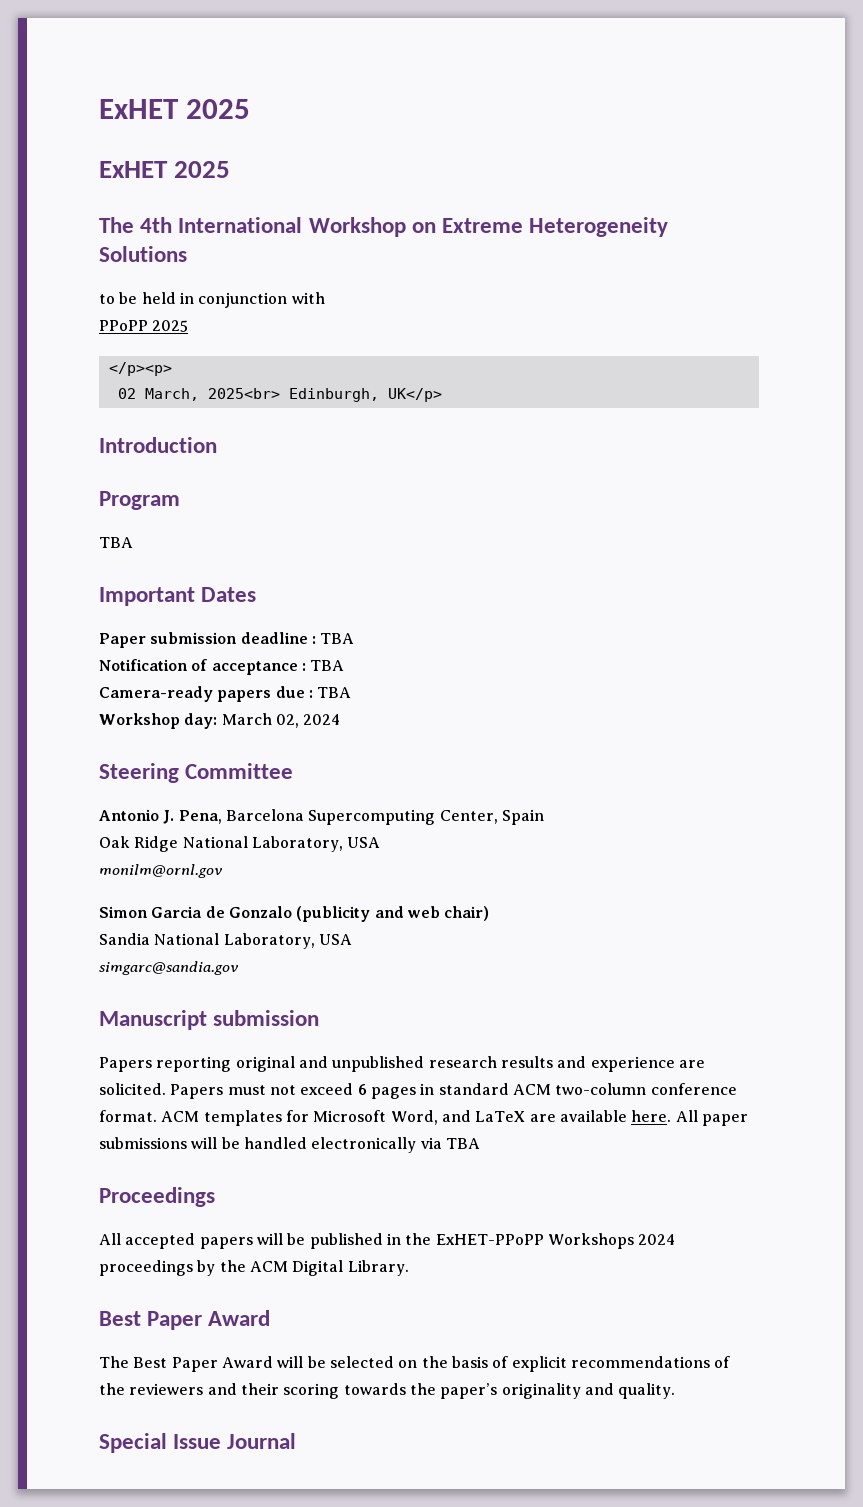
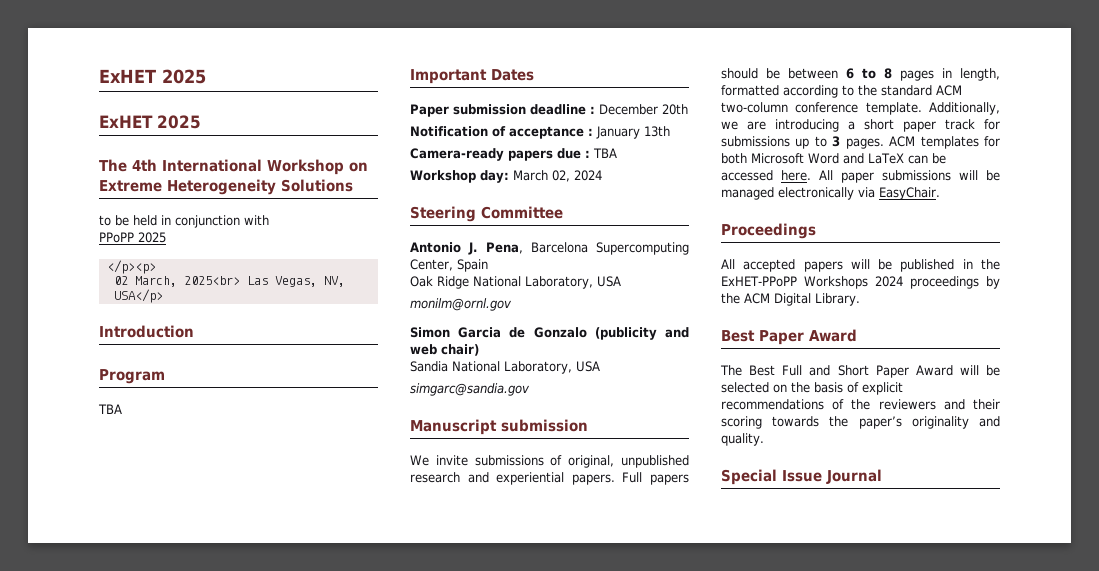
[288,388,442,402] Edinburgh, UK</p> -> [246,276,345,287] [113,289,163,303] Las Vegas, NV, USA</p>
[320,633,355,644] TBA -> [599,104,688,115] December 20th
[310,660,345,671] TBA -> [596,126,670,139] January 13th
[99,1056,705,1072] [99,1083,737,1099] [99,1110,627,1126] Papers reporting original and unpublished research results and experience are solicited. Papers must not exceed 6 pages in standard ACM two-column conference format. ACM templates for Microsoft Word, and LaTeX are available -> [410,455,689,468] [410,472,689,485] [721,68,1000,81] [721,85,962,98] [721,102,1000,115] [721,119,1000,132] [721,136,1000,149] [721,153,946,164] [721,170,773,181] We invite submissions of original, unpublished research and experiential papers. Full papers should be between 6 to 8 pages in length, formatted according to the standard ACM two-column conference template. Additionally, we are introducing a short paper track for submissions up to 3 pages. ACM templates for both Microsoft Word and LaTeX can be accessed
[243,1137,307,1149] handled -> [721,187,774,200] managed
[445,1138,480,1149] TBA -> [879,187,940,200] EasyChair.
(168, 1362) none -> [782,365,869,376] Full and Short

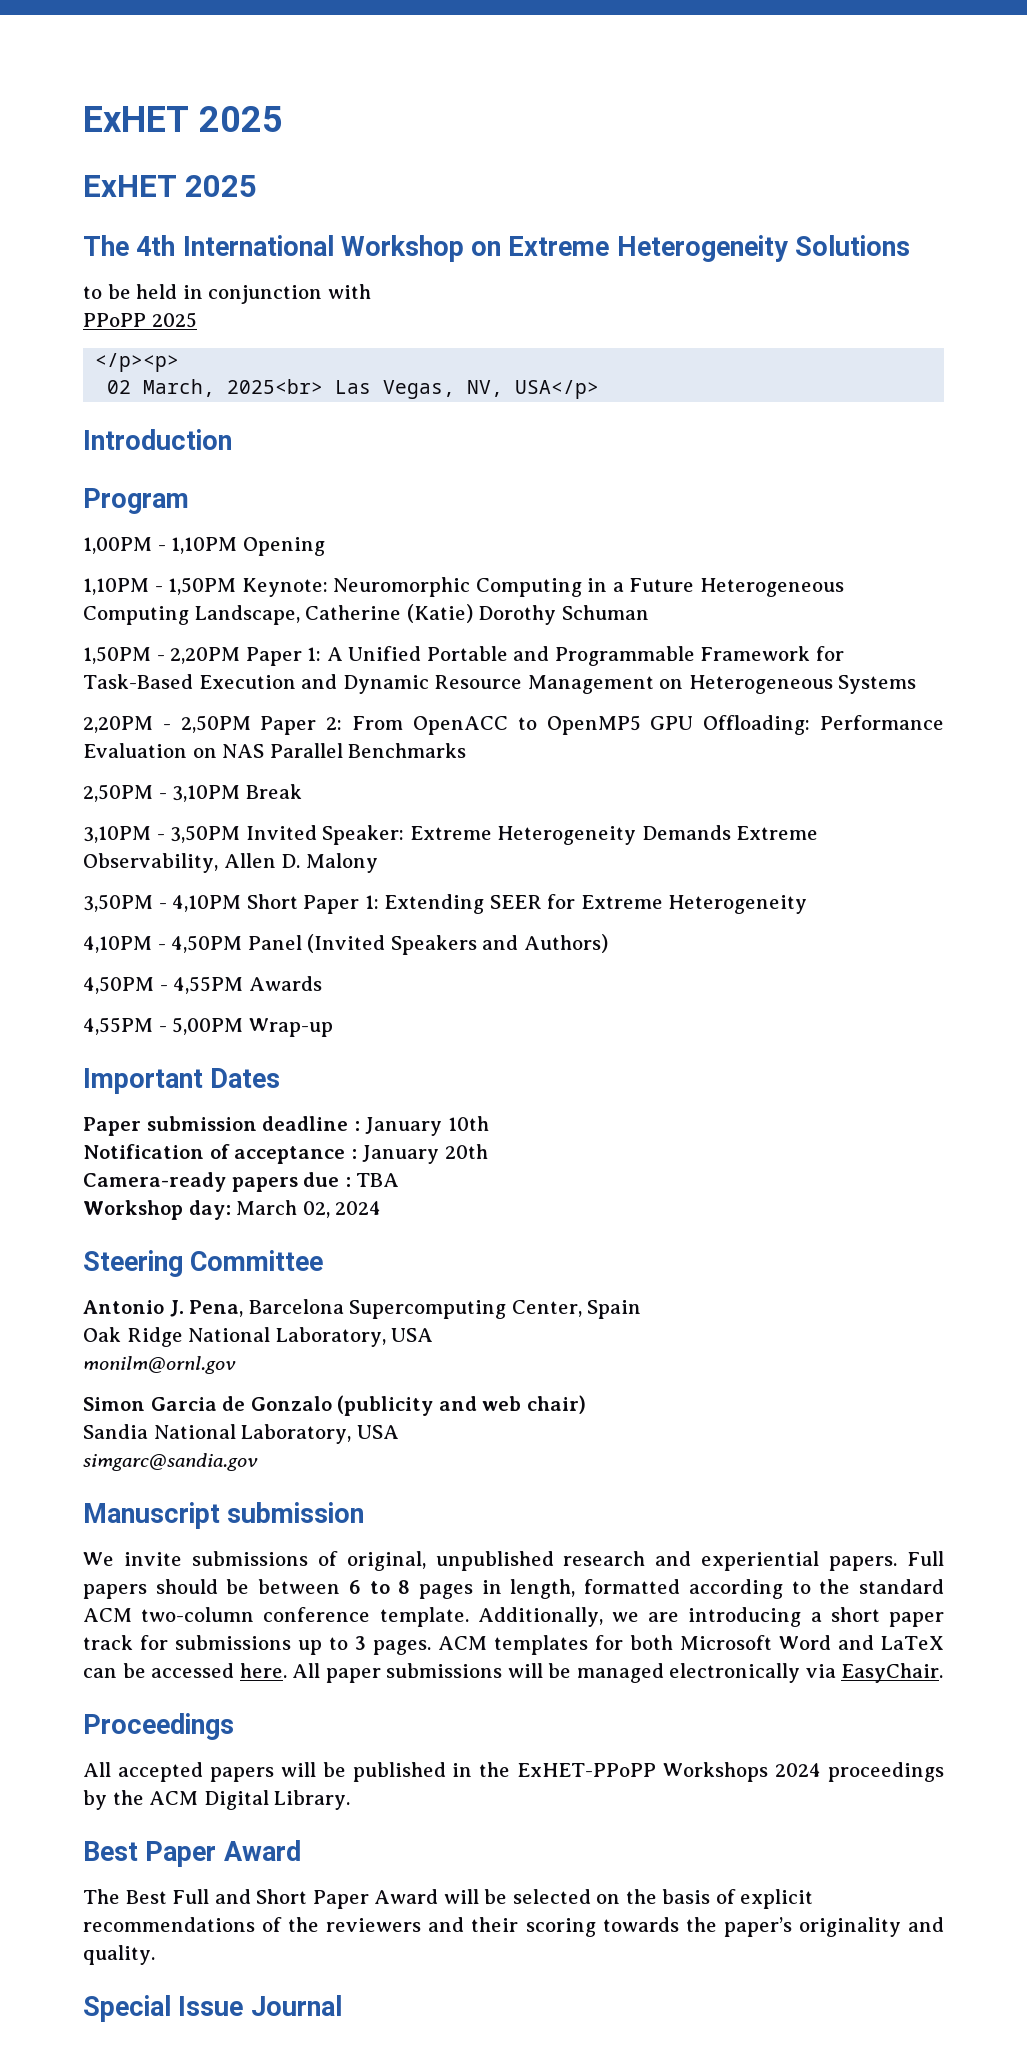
[98,404,122,414] TBA -> [83,537,325,556] [83,577,844,597] [83,604,649,625] [83,646,844,666] [83,674,917,694] [83,715,945,735] [83,743,467,758] [83,784,302,802] [83,825,819,845] [83,853,378,873] [83,894,808,914] [83,934,608,955] [83,976,322,994] [83,1017,333,1037] 1,00PM - 1,10PM Opening // 1,10PM - 1,50PM Keynote: Neuromorphic Computing in a Future Heterogeneous Computing Landscape, Catherine (Katie) Dorothy Schuman // 1,50PM - 2,20PM Paper 1: A Unified Portable and Programmable Framework for Task-Based Execution and Dynamic Resource Management on Heterogeneous Systems // 2,20PM - 2,50PM Paper 2: From OpenACC to OpenMP5 GPU Offloading: Performance Evaluation on NAS Parallel Benchmarks // 2,50PM - 3,10PM Break // 3,10PM - 3,50PM Invited Speaker: Extreme Heterogeneity Demands Extreme Observability, Allen D. Malony // 3,50PM - 4,10PM Short Paper 1: Extending SEER for Extreme Heterogeneity // 4,10PM - 4,50PM Panel (Invited Speakers and Authors) // 4,50PM - 4,55PM Awards // 4,55PM - 5,00PM Wrap-up
[599,104,688,115] December 20th -> [365,1116,489,1136] January 10th
[644,126,670,137] 13th -> [444,1144,488,1159] 20th

